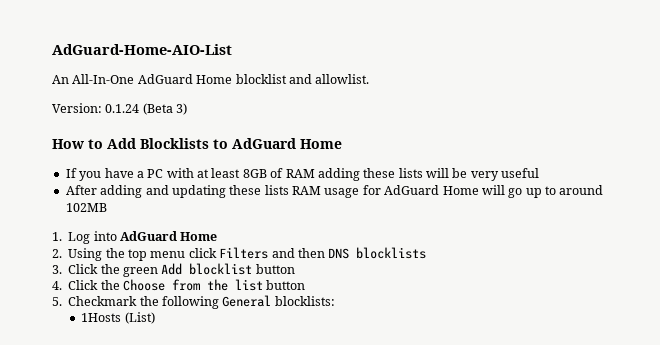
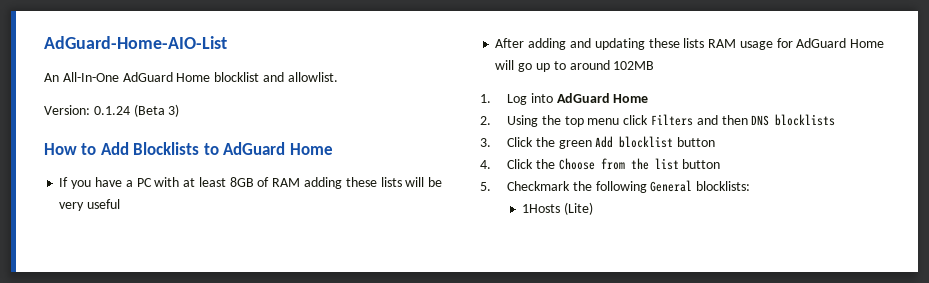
[124,312,155,324] (List) -> [564,202,594,215] (Lite)

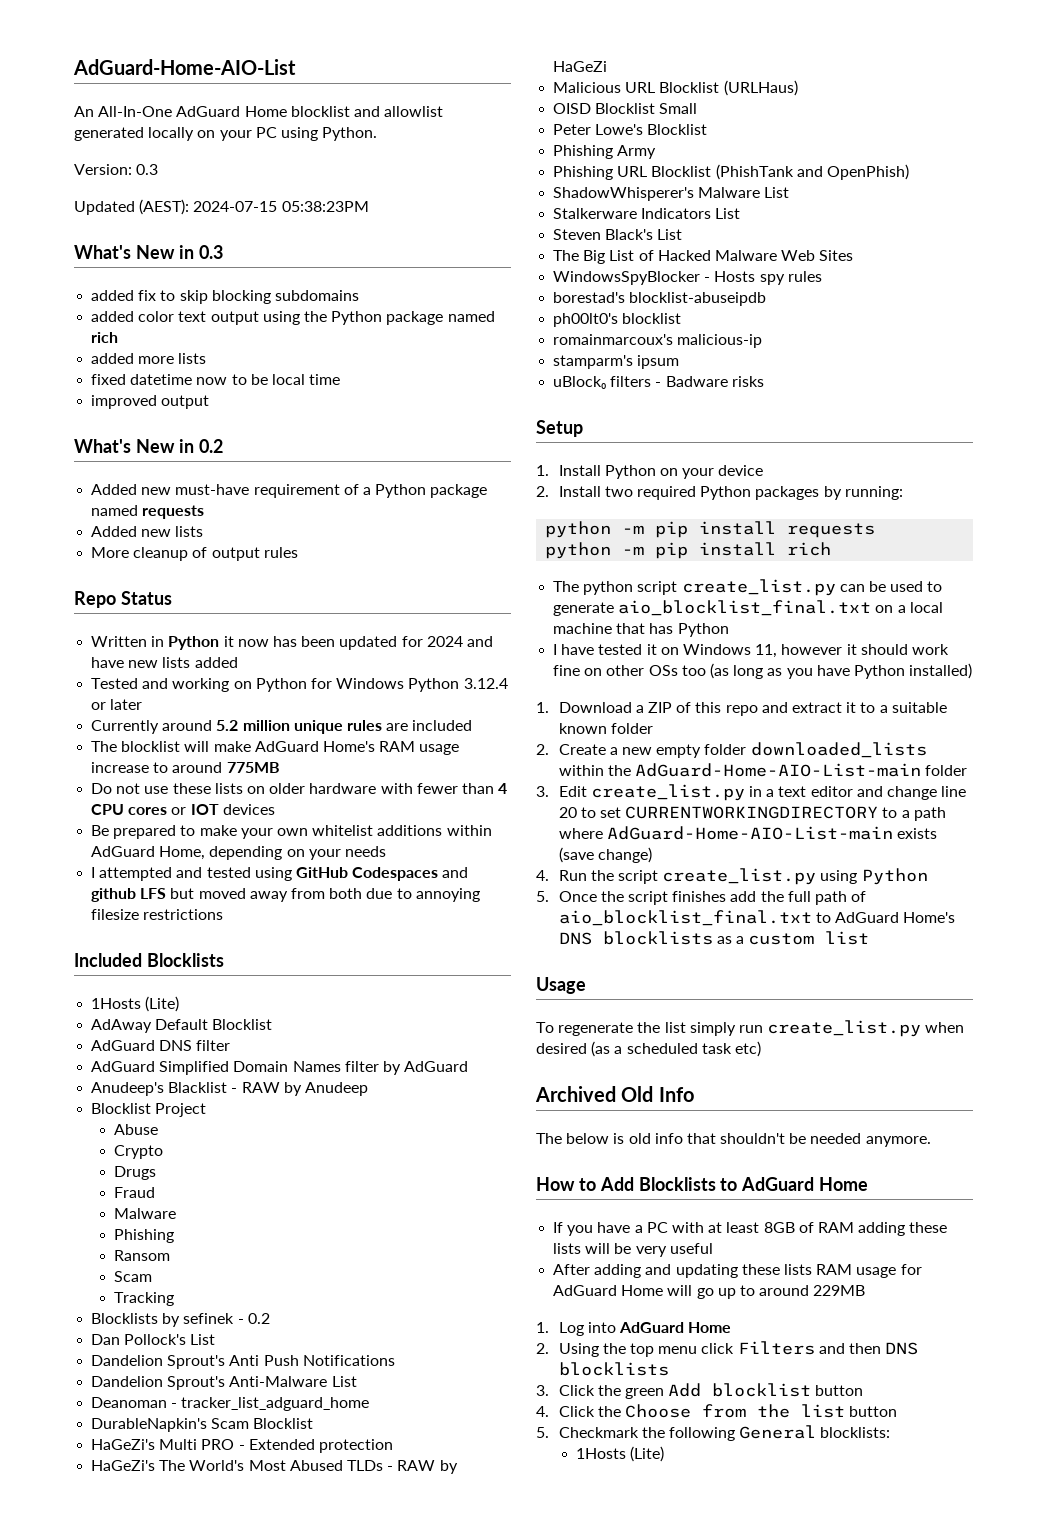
[287,72,338,82] [44,104,180,117] allowlist. // Version: 0.1.24 (Beta 3) -> [384,106,444,117] [74,127,378,141] [74,164,159,175] [74,199,369,215] [74,245,223,259] [91,290,359,304] [91,311,495,325] [91,332,119,343] [91,353,207,364] [91,374,341,385] [91,395,210,409] [74,439,223,453] [91,484,488,498] [91,505,205,519] [91,526,204,537] [91,547,298,561] [74,591,172,608] [91,636,493,650] [91,657,238,668] [91,678,508,692] [91,699,143,710] [91,720,473,734] [91,741,460,755] [91,762,280,773] [91,783,508,794] [91,804,275,815] [91,825,492,839] [91,846,386,860] [91,867,469,881] [91,888,480,902] [91,909,224,920] [74,953,224,967] [91,996,180,1012] [91,1019,273,1033] [91,1040,231,1051] [91,1061,469,1075] [91,1082,368,1096] [91,1103,207,1117] [113,1124,158,1135] [113,1145,163,1159] [113,1166,156,1180] [113,1187,155,1198] [113,1208,176,1219] [113,1229,174,1243] [113,1250,170,1261] [113,1271,152,1282] [113,1292,174,1306] [91,1313,270,1327] [91,1334,216,1345] [91,1355,395,1369] [91,1376,357,1390] [91,1397,370,1411] [91,1418,314,1432] [91,1439,393,1453] [91,1460,458,1474] [553,61,608,72] [553,80,798,96] [553,103,698,114] [553,124,708,135] [553,145,657,159] [553,164,909,180] [553,187,790,201] [553,208,741,219] [553,229,683,240] [553,250,854,264] [553,271,822,285] [553,292,767,306] [553,313,682,327] [553,334,763,348] [553,355,680,369] [553,376,764,389] [536,420,583,437] [536,465,764,479] [536,486,903,500] [545,521,876,538] [545,542,832,559] [553,579,943,596] [553,600,943,616] [553,623,729,637] [553,644,949,658] [553,663,973,679] [536,702,947,716] [558,723,653,734] [536,742,927,758] [558,763,968,777] [536,784,967,801] [558,806,946,821] [558,826,938,840] [558,847,652,863] [536,868,928,885] [536,891,867,905] [558,910,956,926] [558,931,870,945] [536,977,586,994] [536,1020,965,1037] [536,1041,761,1057] [535,1086,694,1102] [536,1133,931,1147] allowlist generated locally on your PC using Python. // Version: 0.3 // Updated (AEST): 2024-07-15 05:38:23PM // What's New in 0.3 // added fix to skip blocking subdomains // added color text output using the Python package named rich // added more lists // fixed datetime now to be local time // improved output // What's New in 0.2 // Added new must-have requirement of a Python package named requests // Added new lists // More cleanup of output rules // Repo Status // Written in Python it now has been updated for 2024 and have new lists added // Tested and working on Python for Windows Python 3.12.4 or later // Currently around 5.2 million unique rules are included // The blocklist will make AdGuard Home's RAM usage increase to around 775MB // Do not use these lists on older hardware with fewer than 4 CPU cores or IOT devices // Be prepared to make your own whitelist additions within AdGuard Home, depending on your needs // I attempted and tested using GitHub Codespaces and github LFS but moved away from both due to annoying filesize restrictions // Included Blocklists // 1Hosts (Lite) // AdAway Default Blocklist // AdGuard DNS filter // AdGuard Simplified Domain Names filter by AdGuard // Anudeep's Blacklist - RAW by Anudeep // Blocklist Project // Abuse // Crypto // Drugs // Fraud // Malware // Phishing // Ransom // Scam // Tracking // Blocklists by sefinek - 0.2 // Dan Pollock's List // Dandelion Sprout's Anti Push Notifications // Dandelion Sprout's Anti-Malware List // Deanoman - tracker_list_adguard_home // DurableNapkin's Scam Blocklist // HaGeZi's Multi PRO - Extended protection // HaGeZi's The World's Most Abused TLDs - RAW by HaGeZi // Malicious URL Blocklist (URLHaus) // OISD Blocklist Small // Peter Lowe's Blocklist // Phishing Army // Phishing URL Blocklist (PhishTank and OpenPhish) // ShadowWhisperer's Malware List // Stalkerware Indicators List // Steven Black's List // The Big List of Hacked Malware Web Sites // WindowsSpyBlocker - Hosts spy rules // borestad's blocklist-abuseipdb // ph00lt0's blocklist // romainmarcoux's malicious-ip // stamparm's ipsum // uBlock₀ filters - Badware risks // Setup // 1. Install Python on your device // 2. Install two required Python packages by running: // python -m pip install requests // python -m pip install rich // The python script create_list.py can be used to generate aio_blocklist_final.txt on a local machine that has Python // I have tested it on Windows 11, however it should work fine on other OSs too (as long as you have Python installed) // 1. Download a ZIP of this repo and extract it to a suitable known folder // 2. Create a new empty folder downloaded_lists within the AdGuard-Home-AIO-List-main folder // 3. Edit create_list.py in a text editor and change line 20 to set CURRENTWORKINGDIRECTORY to a path where AdGuard-Home-AIO-List-main exists (save change) // 4. Run the script create_list.py using Python // 5. Once the script finishes add the full path of aio_blocklist_final.txt to AdGuard Home's DNS blocklists as a custom list // Usage // To regenerate the list simply run create_list.py when desired (as a scheduled task etc) // Archived Old Info // The below is old info that shouldn't be needed anymore.
[613,61,655,70] 102MB -> [813,1285,866,1296] 229MB

